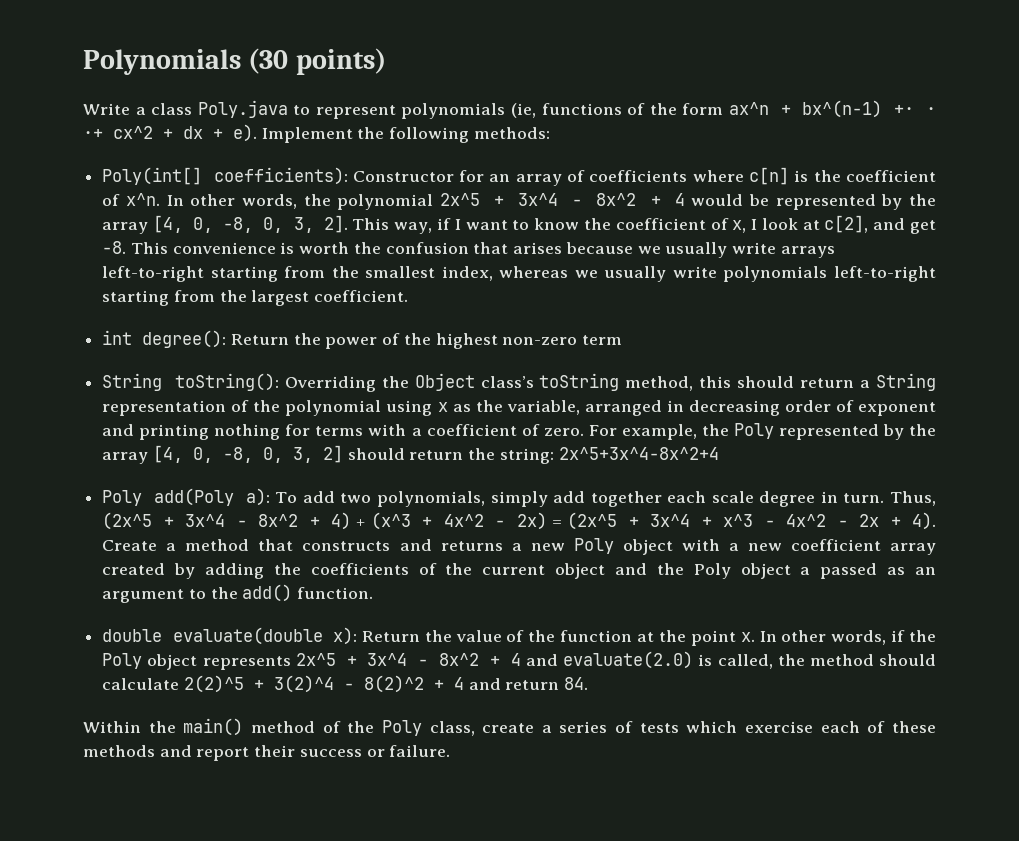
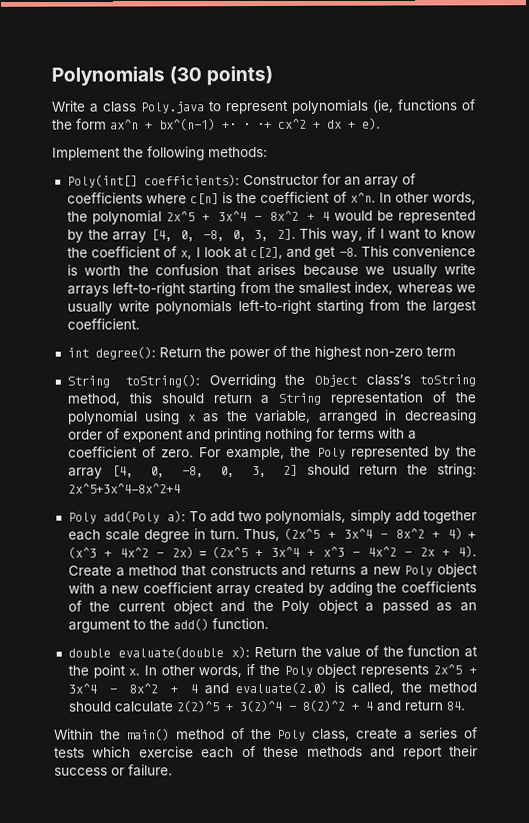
(257, 133) none -> (381, 123) //

